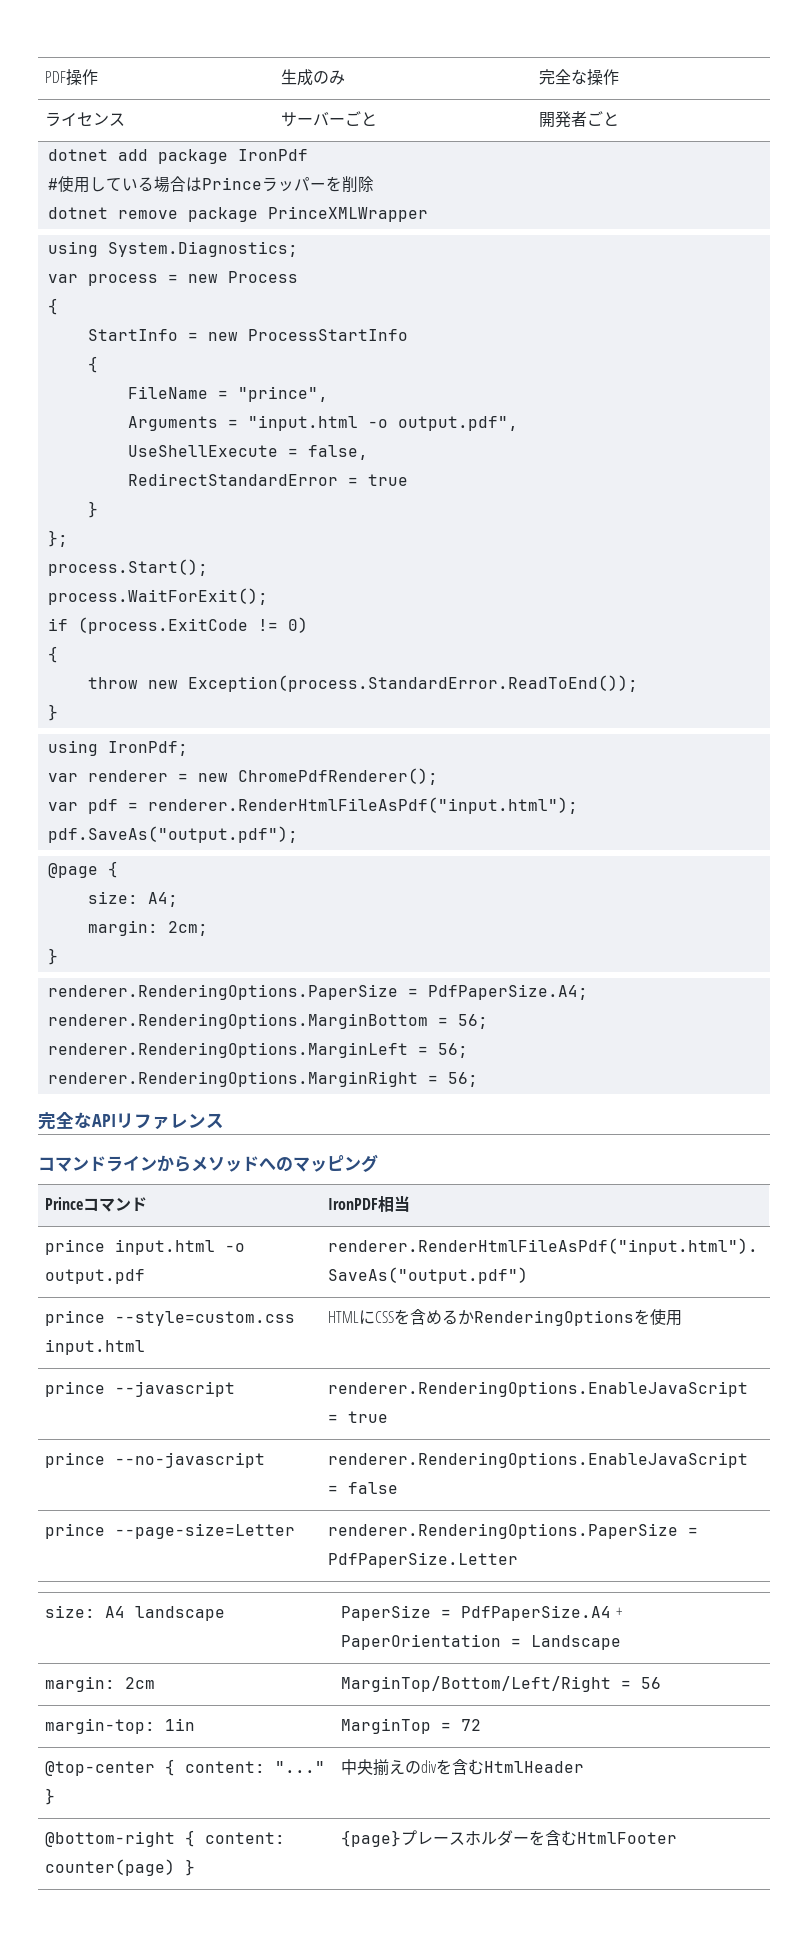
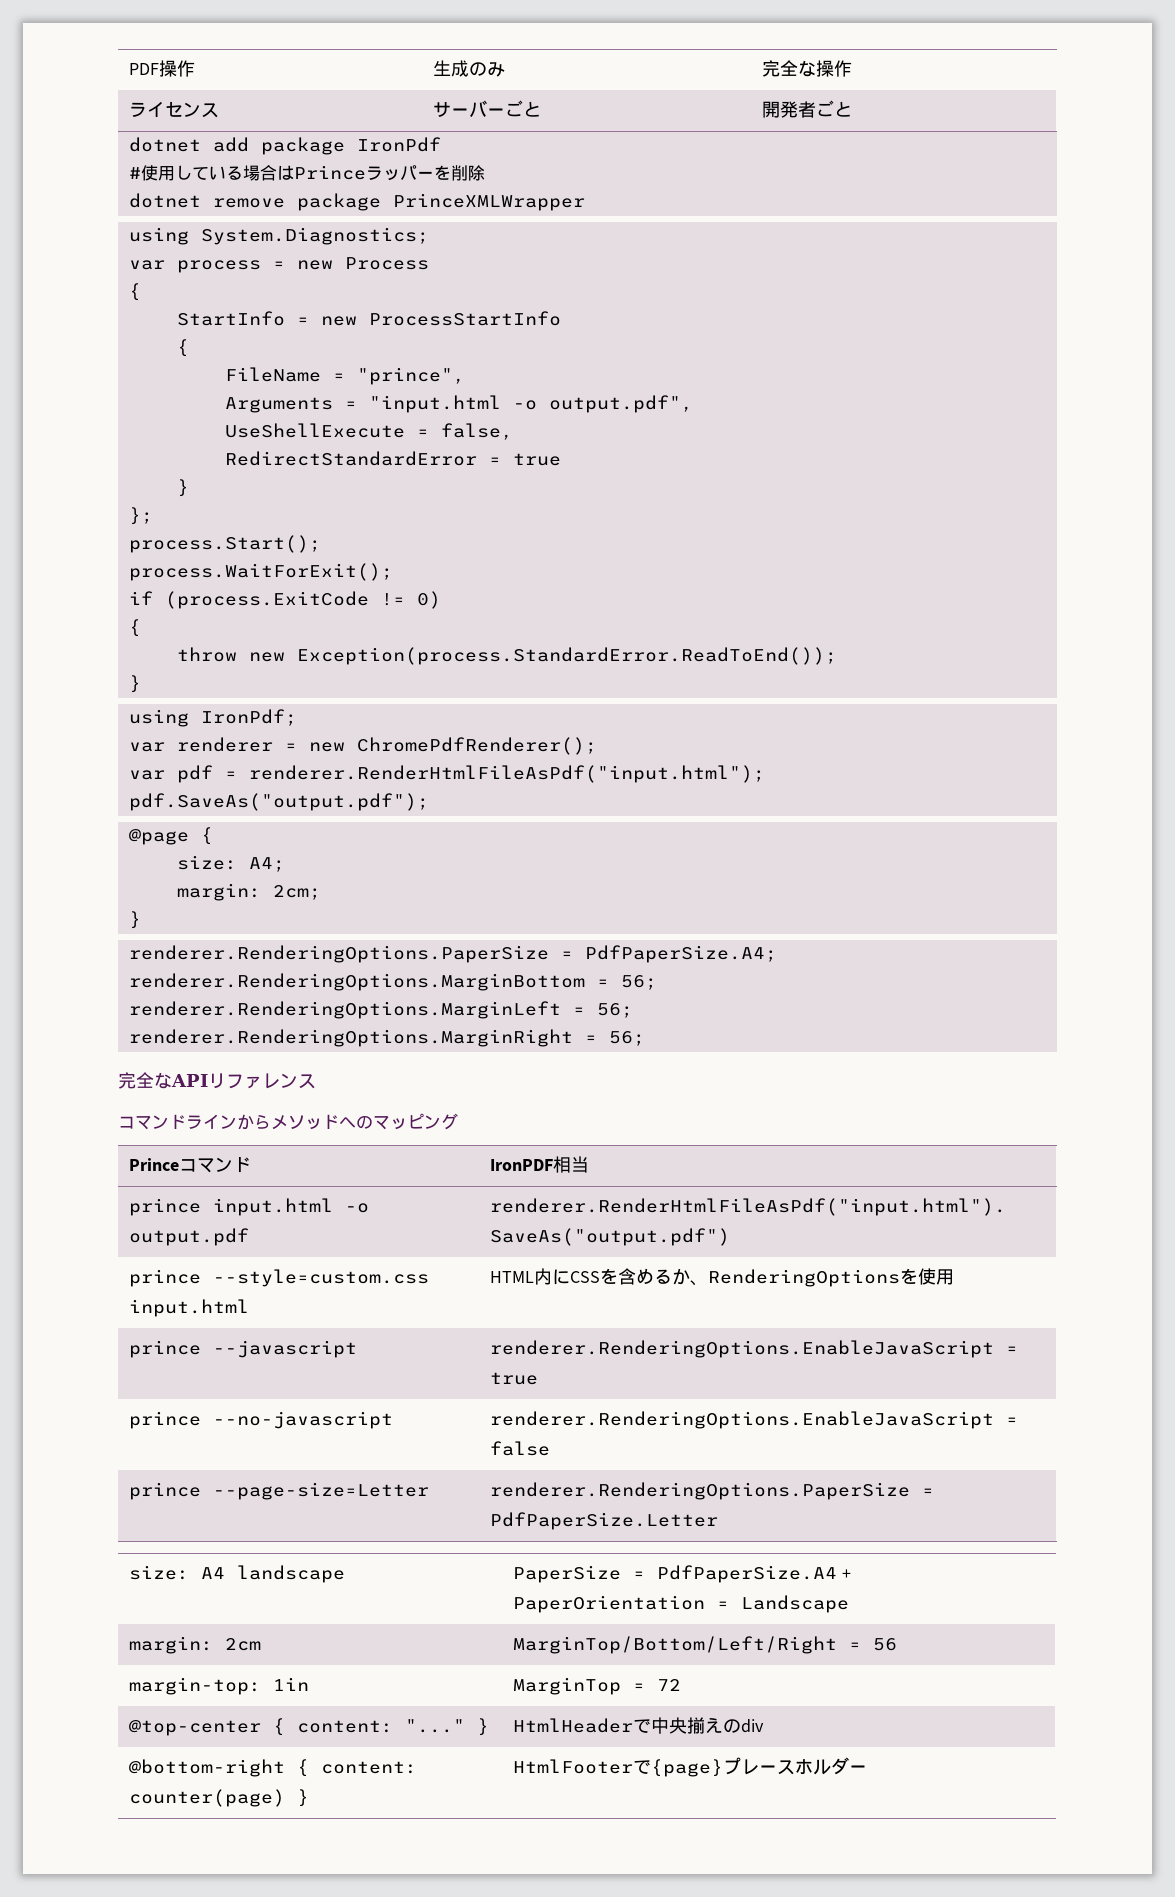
(360, 1317) none -> [533,1268,552,1285] 内
(475, 1317) none -> [689,1280,708,1286] 、
(56, 1796) none -> [512,1718,651,1733] HtmlHeaderで
[436,1759,585,1775] を含むHtmlHeader -> (764, 1726) none
(196, 1867) none -> [512,1759,651,1774] HtmlFooterで
[529,1830,678,1846] を含むHtmlFooter -> (867, 1769) none

